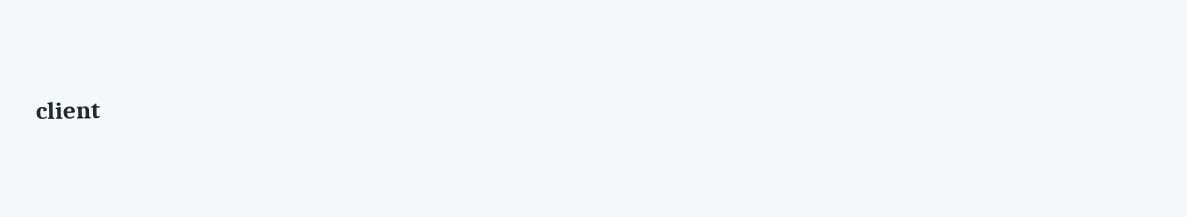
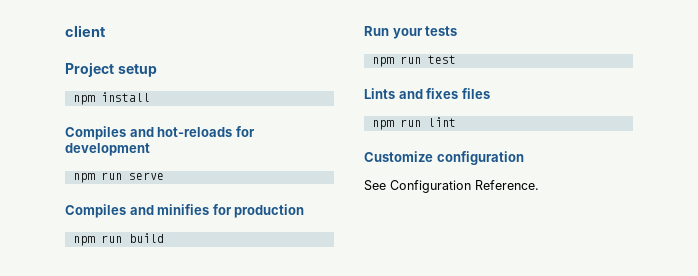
(102, 110) none -> [65,62,157,77] [72,92,150,105] [65,126,255,140] [65,143,150,156] [72,172,164,183] [65,204,305,218] [72,233,164,246] [364,26,458,39] [371,55,456,67] [364,88,490,99] [371,117,456,130] [364,151,524,165] [364,180,539,193] // Project setup // npm install // Compiles and hot-reloads for development // npm run serve // Compiles and minifies for production // npm run build // Run your tests // npm run test // Lints and fixes files // npm run lint // Customize configuration // See Configuration Reference.

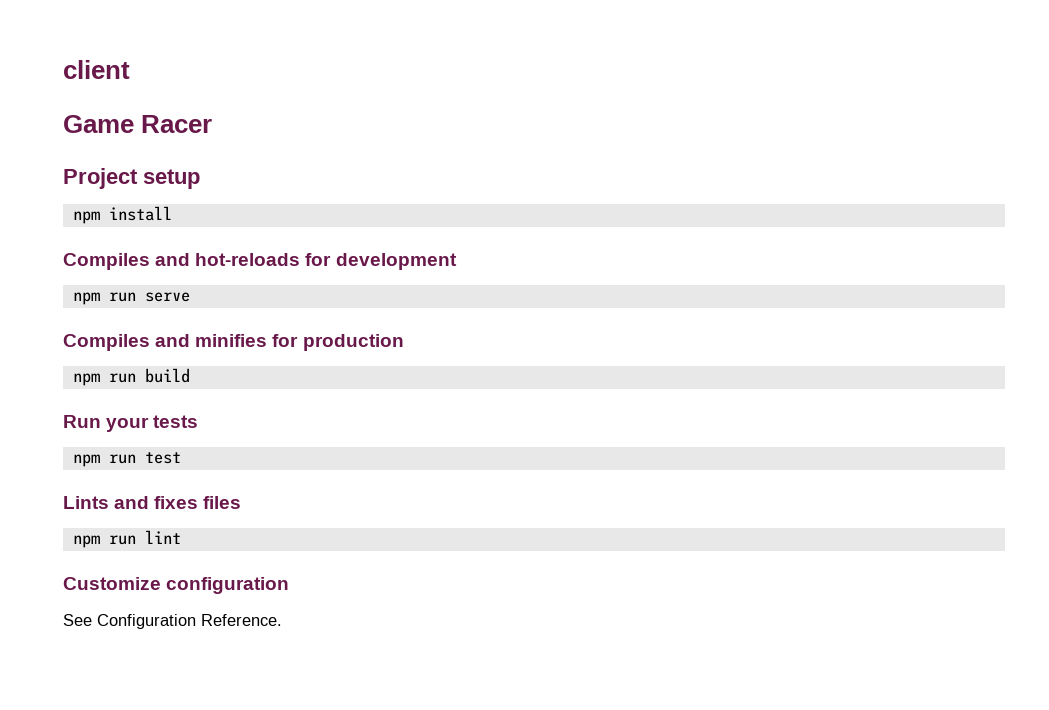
(106, 31) none -> [63,115,213,133] // Game Racer

